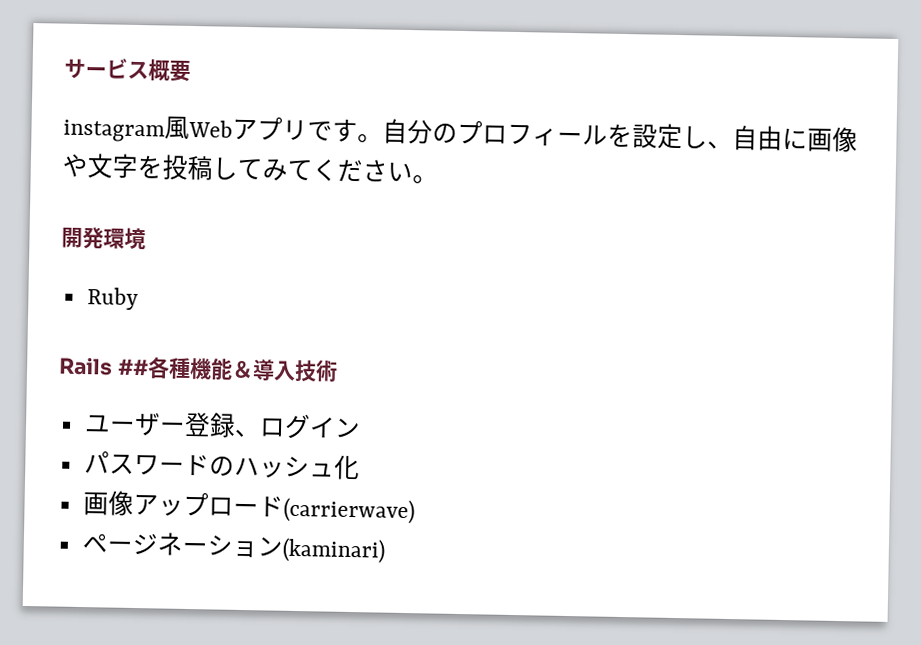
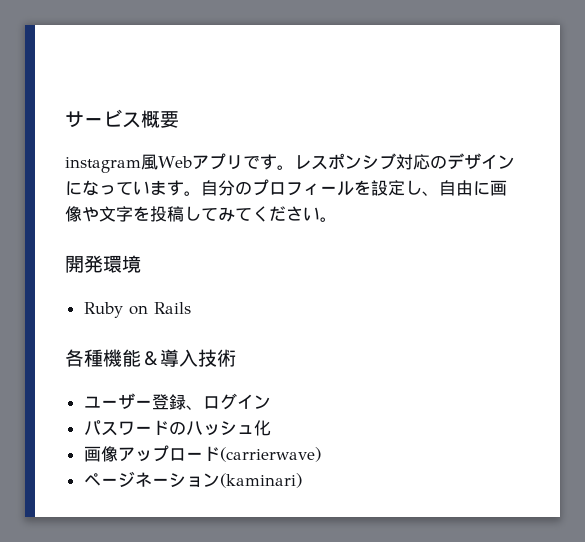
(383, 138) none -> [293,153,515,170] [65,180,201,196] レスポンシブ対応のデザインになっています。
[58,356,149,376] // Rails ## -> [128,302,191,315] on Rails //

